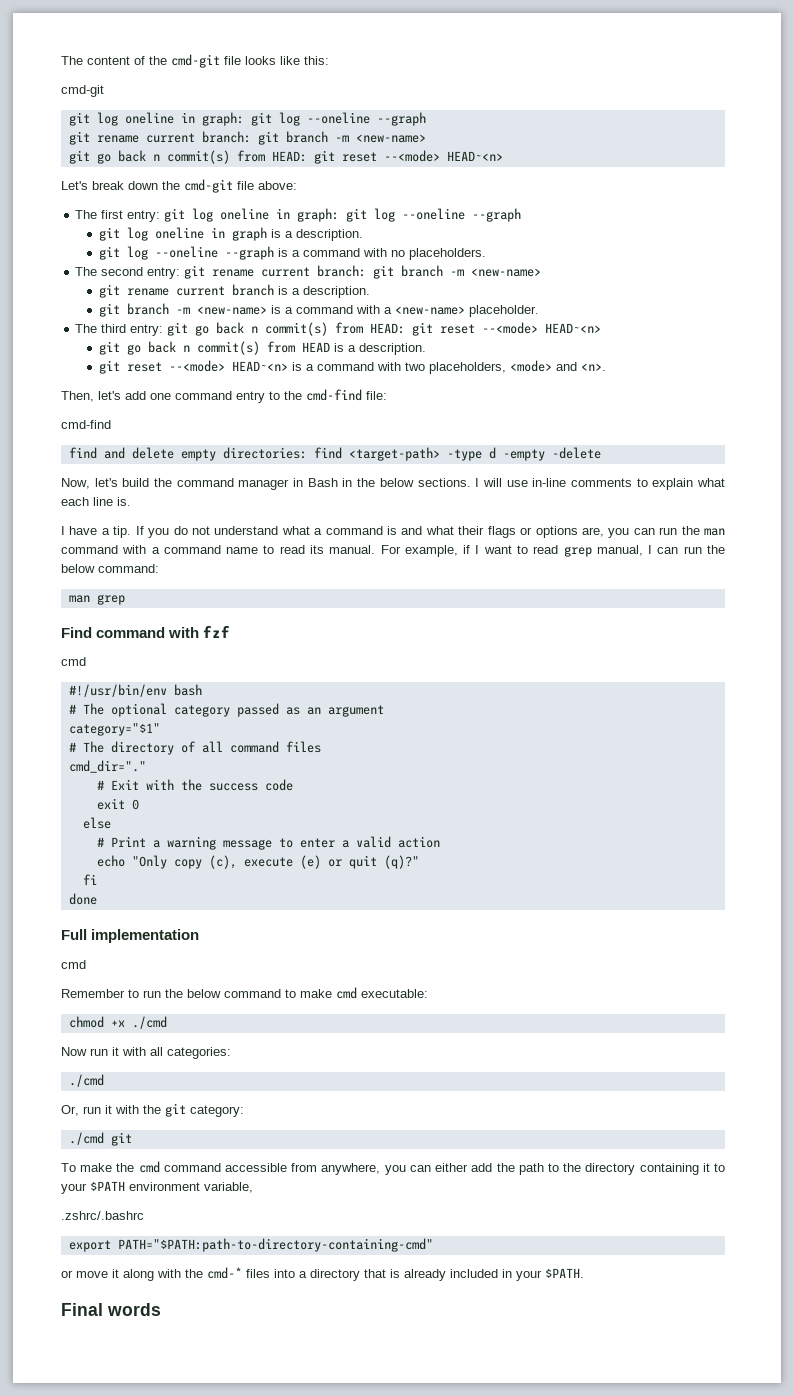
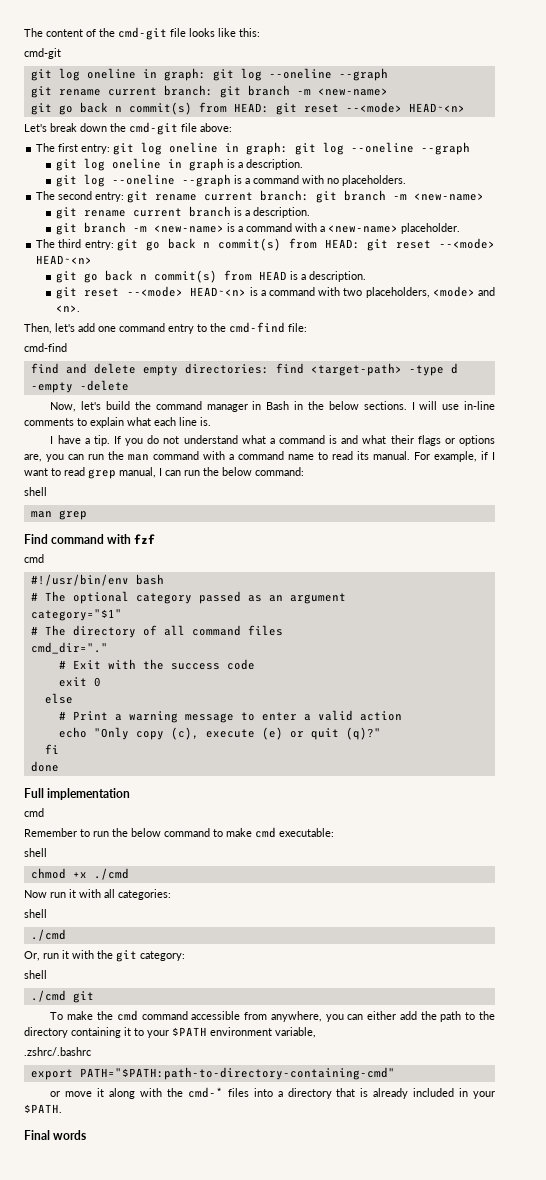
(159, 568) none -> [24,487,47,496] // shell
(428, 993) none -> [24,848,47,857] // shell
(231, 1053) none -> [24,909,47,918] // shell
(244, 1111) none -> [24,970,47,979] // shell

